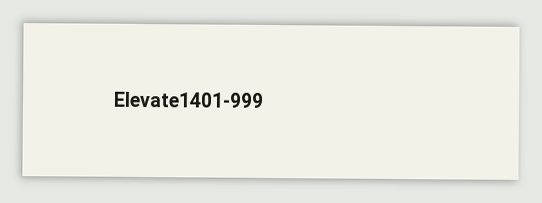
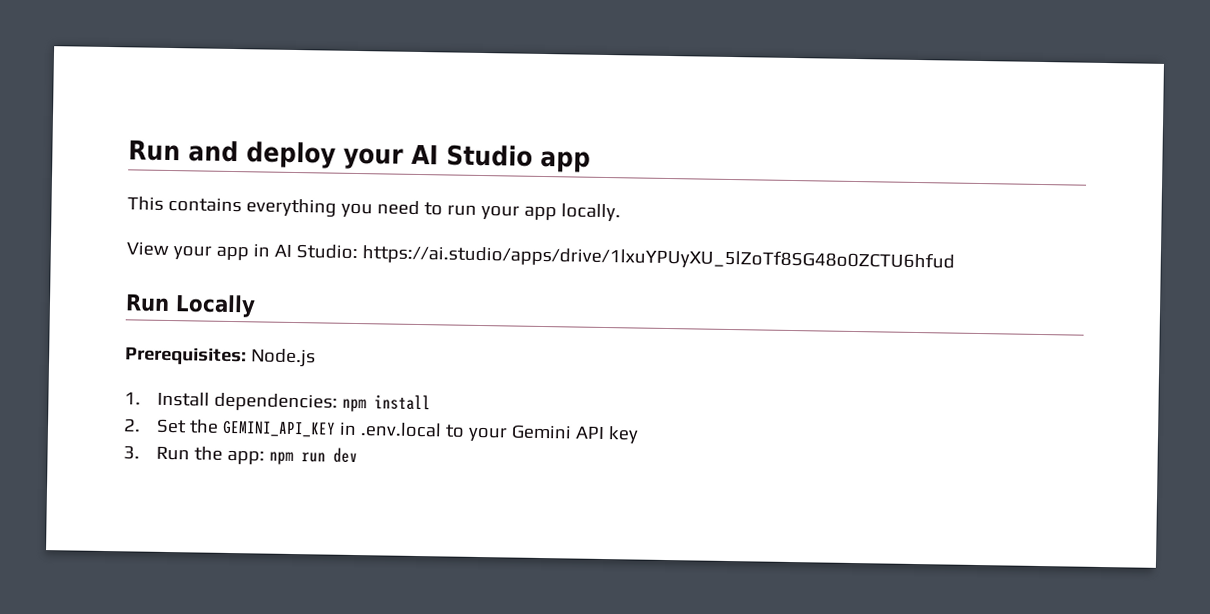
[113,91,264,108] Elevate1401-999 -> [128,140,591,173] [127,196,621,222] [126,241,955,272] [125,293,256,318] [125,346,316,368] [124,391,431,413] [123,418,639,444] [123,445,358,466] Run and deploy your AI Studio app // This contains everything you need to run your app locally. // View your app in AI Studio: https://ai.studio/apps/drive/1lxuYPUyXU_5lZoTf8SG48o0ZCTU6hfud // Run Locally // Prerequisites: Node.js // 1. Install dependencies: npm install // 2. Set the GEMINI_API_KEY in .env.local to your Gemini API key // 3. Run the app: npm run dev

